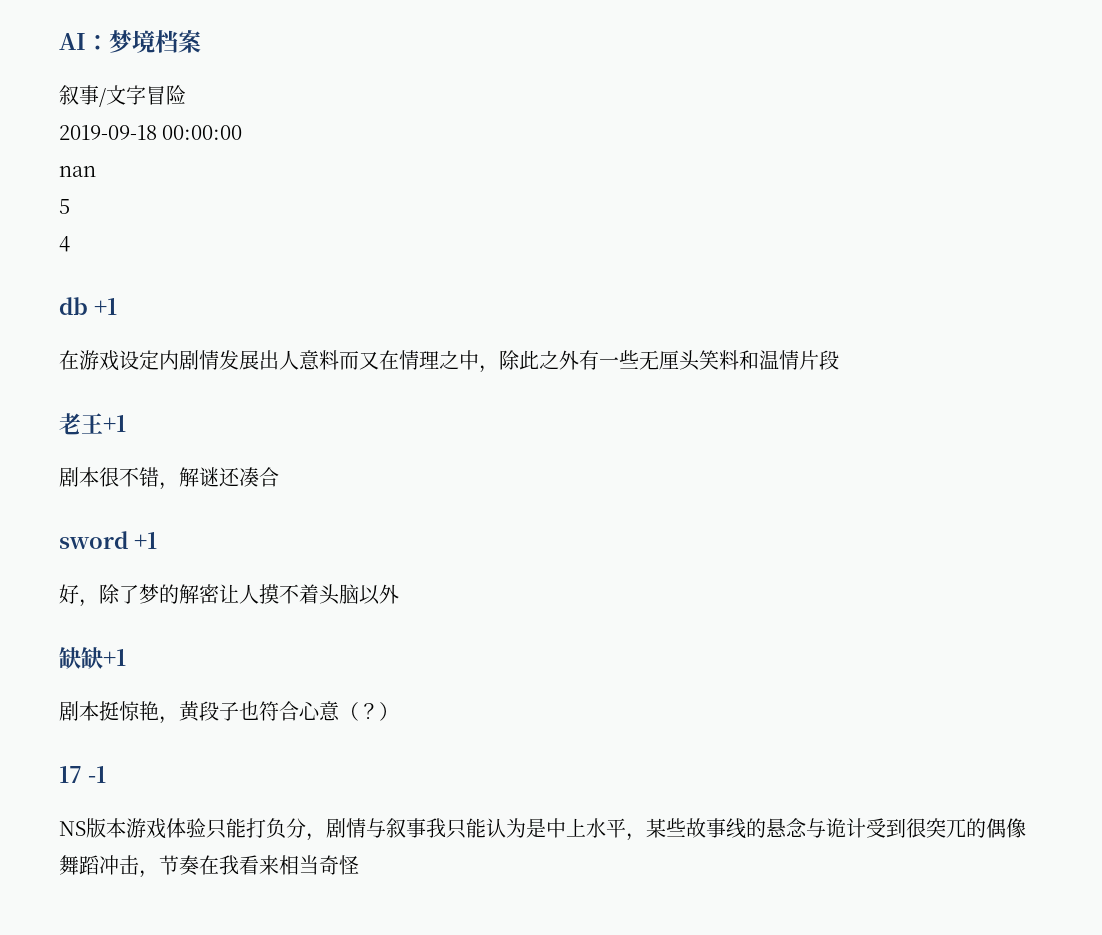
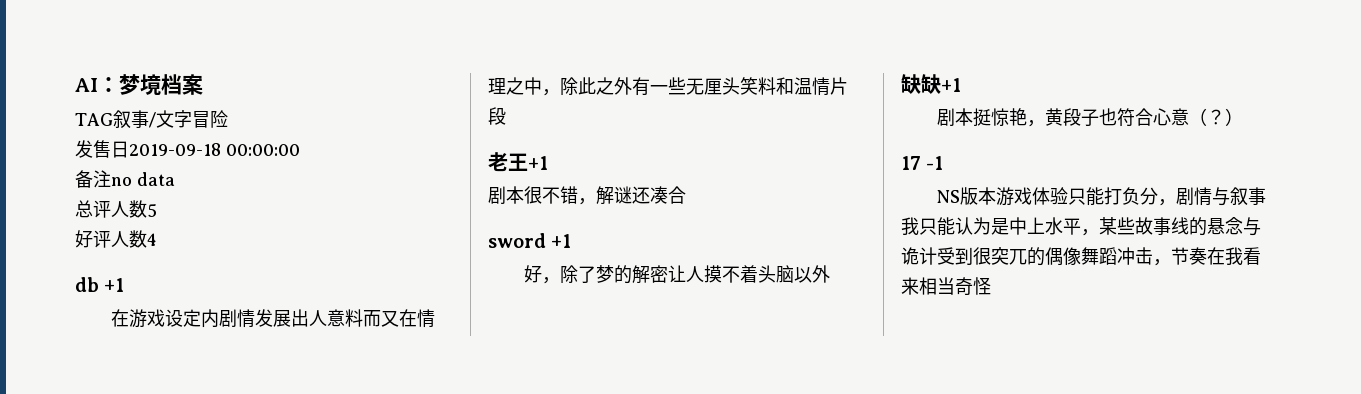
(201, 41) none -> [75,113,113,126] TAG
(186, 95) none -> [75,140,129,158] 发售日
[59,165,96,177] nan // -> [75,170,175,188] [75,200,147,218] 备注no data // 总评人数
(70, 206) none -> [75,230,147,248] 好评人数

